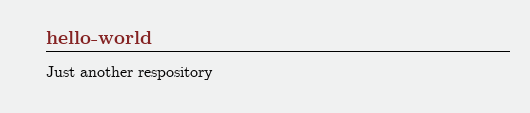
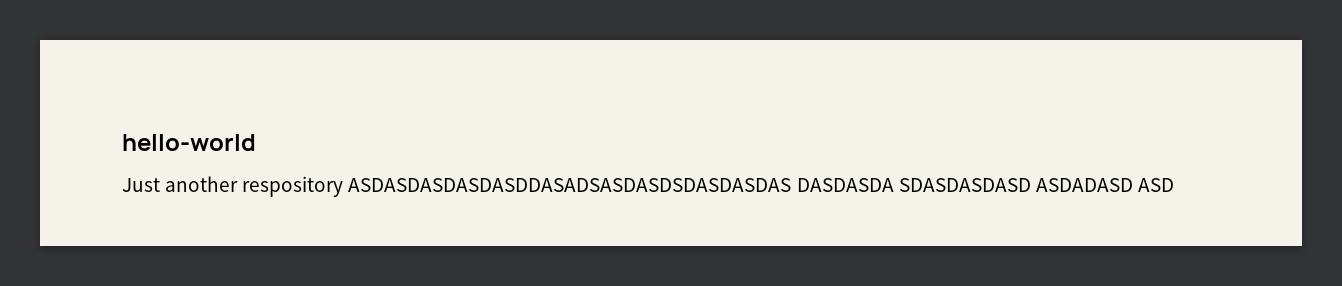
(213, 73) none -> [348,178,1174,192] ASDASDASDASDASDDASADSASDASDSDASDASDAS DASDASDA SDASDASDASD ASDADASD ASD

